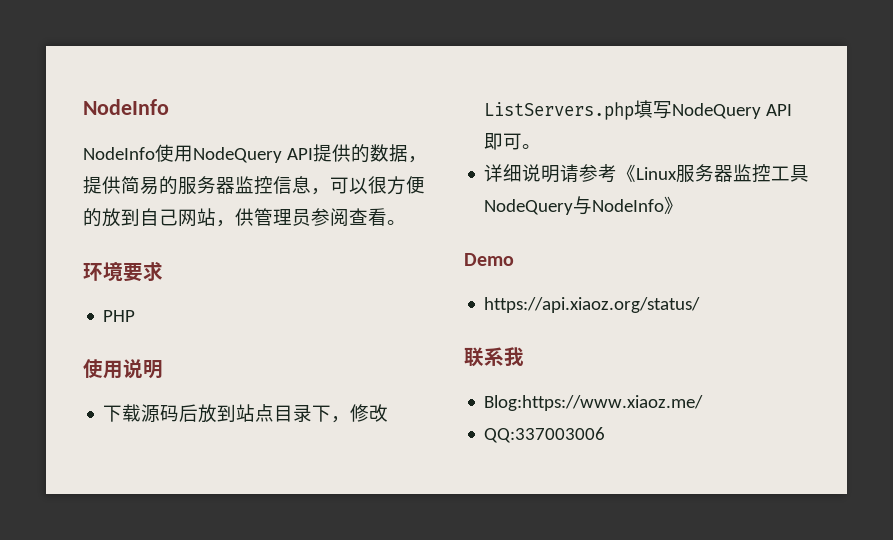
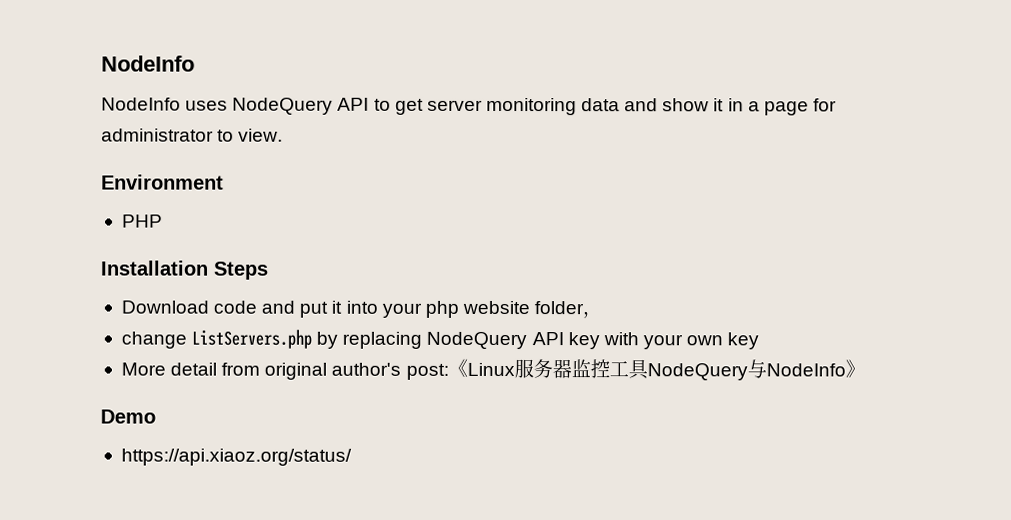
[155,144,427,163] [83,176,425,195] [83,208,406,227] [83,261,163,282] [103,310,136,322] [83,359,163,379] [103,404,389,423] [484,100,793,120] [484,133,542,150] [484,164,618,183] 使用NodeQuery API提供的数据，提供简易的服务器监控信息，可以很方便的放到自己网站，供管理员参阅查看。 // 环境要求 // PHP // 使用说明 // 下载源码后放到站点目录下，修改ListServers.php填写NodeQuery API即可。 // 详细说明请参考 -> [185,97,837,116] [101,128,284,142] [101,174,224,190] [121,214,163,228] [100,260,268,280] [120,300,603,319] [120,329,760,350] [120,362,449,380] uses NodeQuery API to get server monitoring data and show it in a page for administrator to view. // Environment // PHP // Installation Steps // Download code and put it into your php website folder， // change ListServers.php by replacing NodeQuery API key with your own key // More detail from original author's post:
[464,347,524,367] [484,395,704,411] [484,427,606,443] // 联系我 // Blog:https://www.xiaoz.me/ // QQ:337003006 -> (352, 457) none

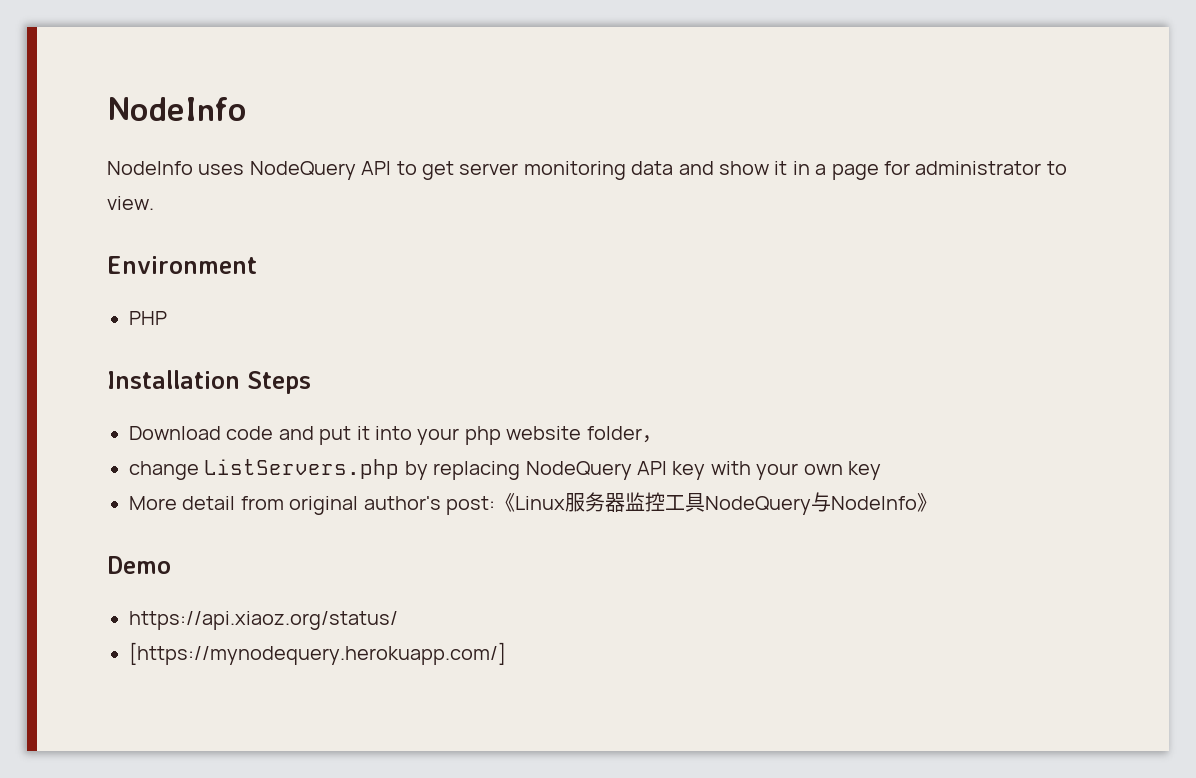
(352, 457) none -> [129,642,506,665] // [https://mynodequery.herokuapp.com/]

